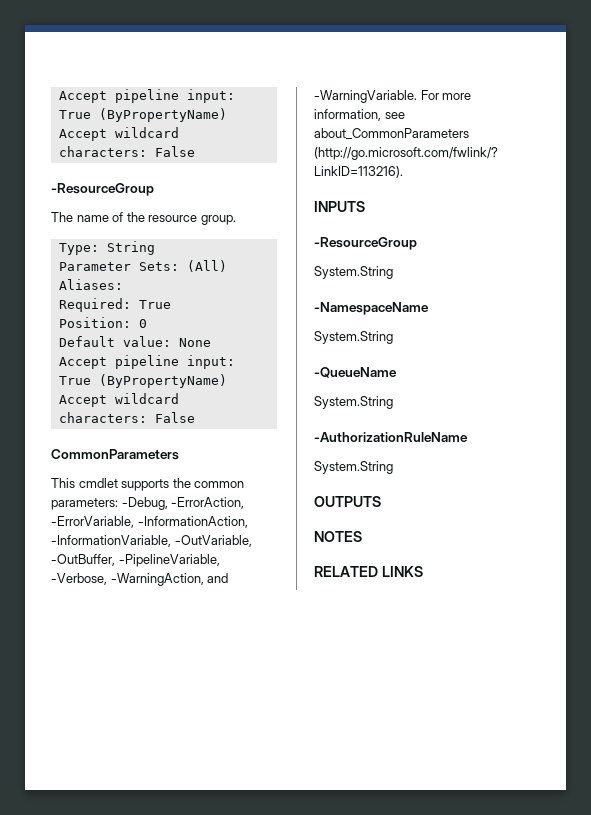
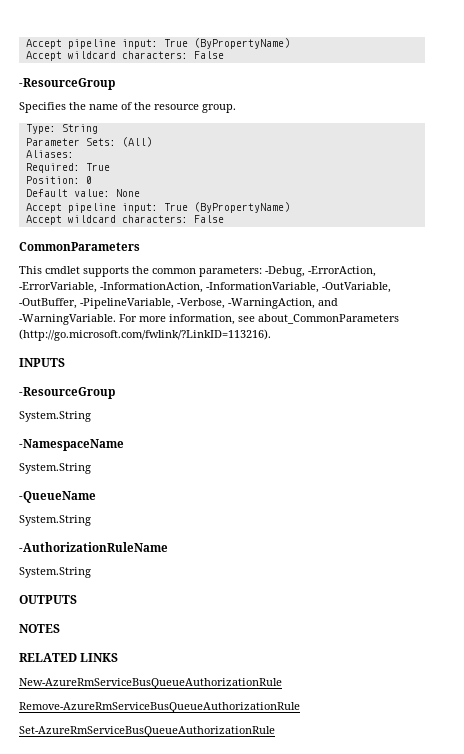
[51,212,73,222] The -> [19,102,86,113] Specifies the
(423, 571) none -> [19,678,282,689] [19,702,300,713] [19,726,275,737] // New-AzureRmServiceBusQueueAuthorizationRule // Remove-AzureRmServiceBusQueueAuthorizationRule // Set-AzureRmServiceBusQueueAuthorizationRule

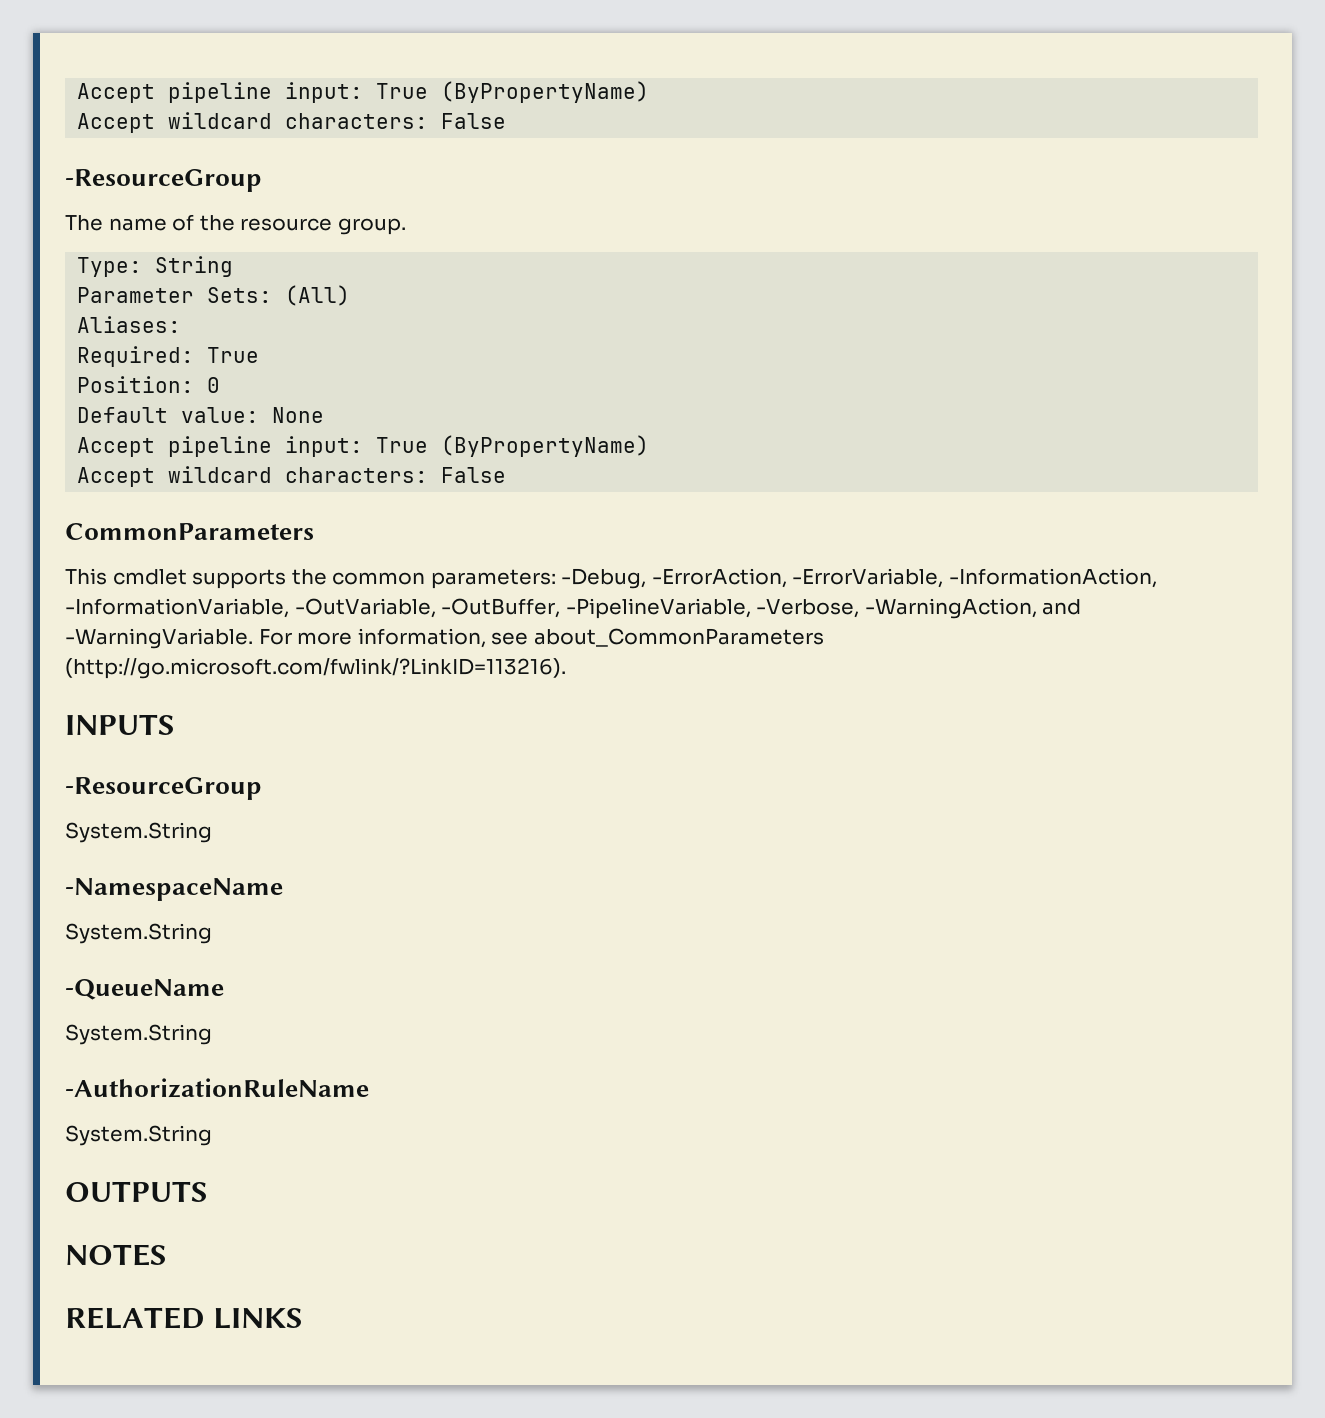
[19,102,86,113] Specifies the -> [65,215,103,231] The
[19,678,282,689] [19,702,300,713] [19,726,275,737] // New-AzureRmServiceBusQueueAuthorizationRule // Remove-AzureRmServiceBusQueueAuthorizationRule // Set-AzureRmServiceBusQueueAuthorizationRule -> (304, 1318) none

